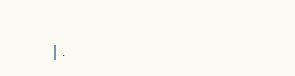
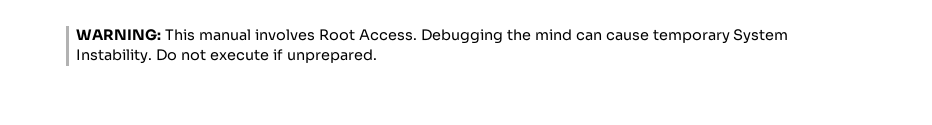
[61,55,65,56] . -> [76,29,789,44] [76,49,378,64] WARNING: This manual involves Root Access. Debugging the mind can cause temporary System Instability. Do not execute if unprepared.

